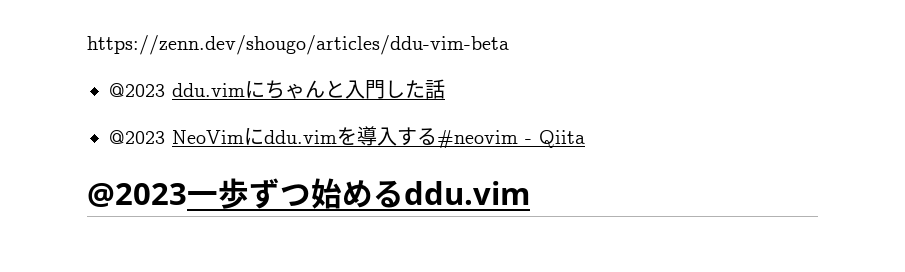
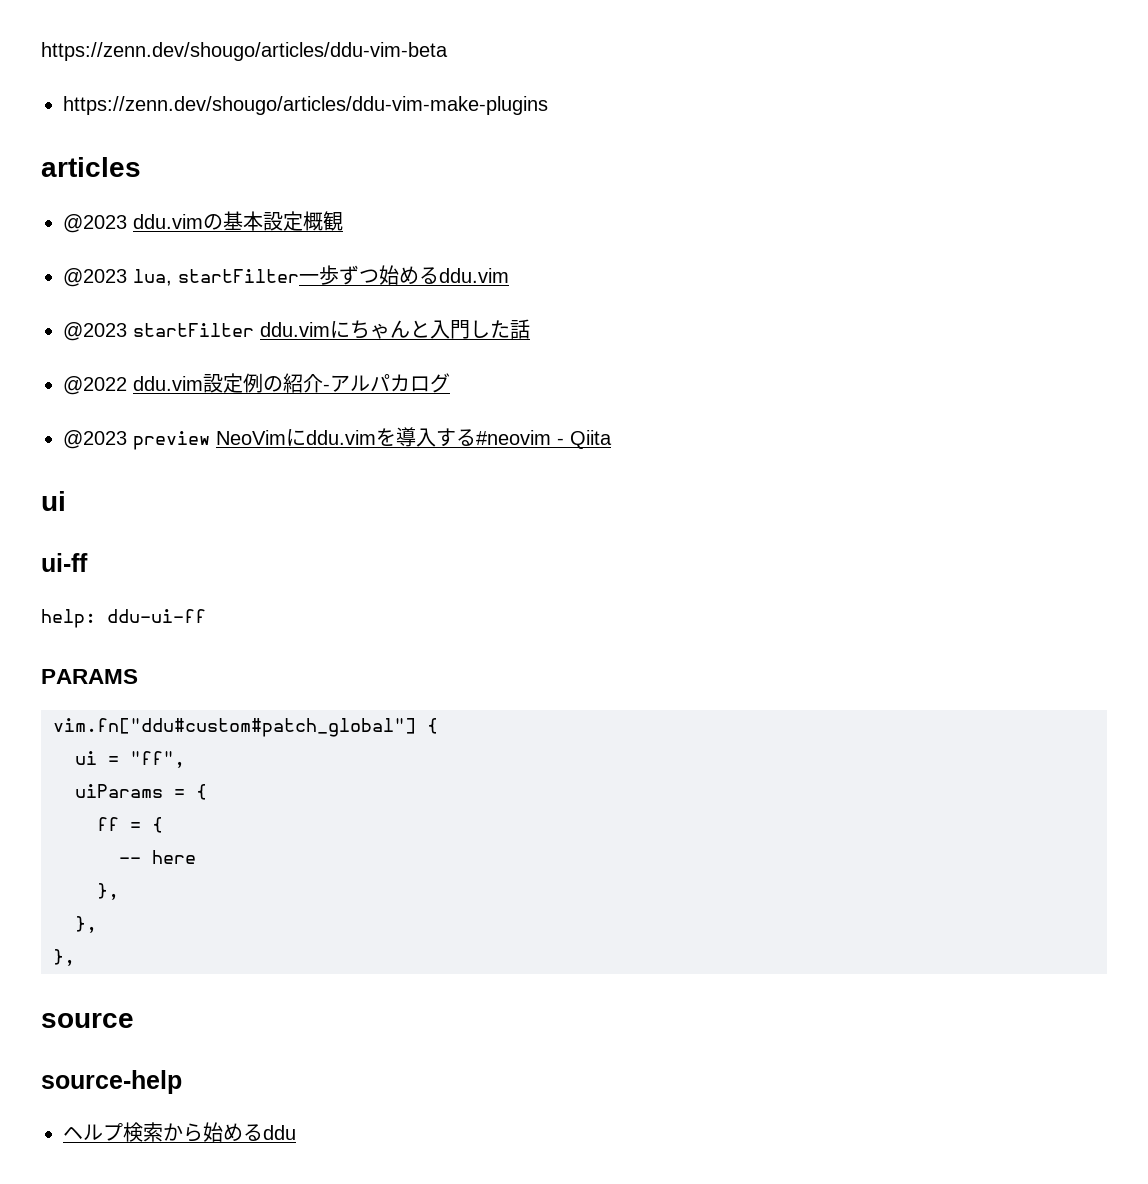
(509, 45) none -> [63,96,548,115] [41,157,141,177] // https://zenn.dev/shougo/articles/ddu-vim-make-plugins // articles
(245, 90) none -> [203,211,343,231] [63,265,509,287] [63,322,330,341] の基本設定概観 // @2023 lua, startFilter一歩ずつ始めるddu.vim // @2023 startFilter ddu.vim
[109,130,165,144] // @2023 -> [63,373,450,395] [63,430,210,450] // @2022 ddu.vim設定例の紹介-アルパカログ // @2023 preview
[87,178,530,209] @2023一歩ずつ始めるddu.vim -> [41,491,66,511] [41,553,88,572] [41,609,206,628] [41,669,138,684] [53,718,438,737] [75,751,185,768] [75,784,207,800] [97,817,163,833] [119,850,196,864] [97,883,119,900] [75,916,97,933] [53,949,75,966] [41,1013,134,1028] [41,1070,182,1094] [63,1122,296,1142] ui // ui-ff // help: ddu-ui-ff // PARAMS // vim.fn["ddu#custom#patch_global"] { // ui = "ff", // uiParams = { // ff = { // -- here // }, // }, // }, // source // source-help // ヘルプ検索から始めるddu

